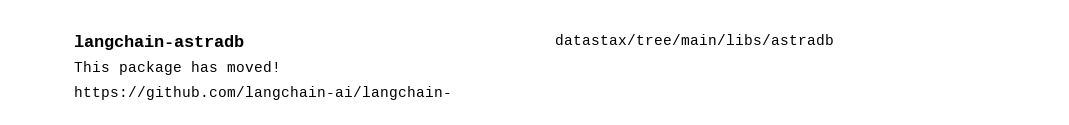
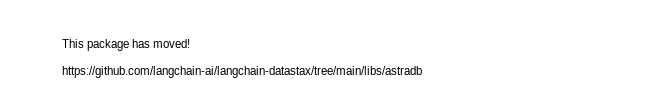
[74,35,244,50] langchain-astradb // -> (62, 43) none

